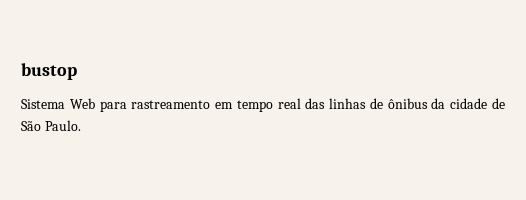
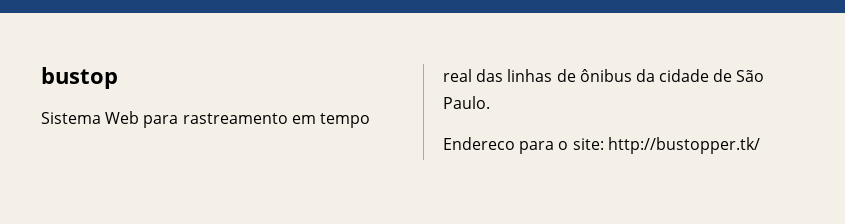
(81, 125) none -> [443,137,760,154] // Endereco para o site: http://bustopper.tk/

